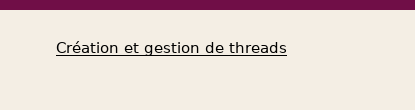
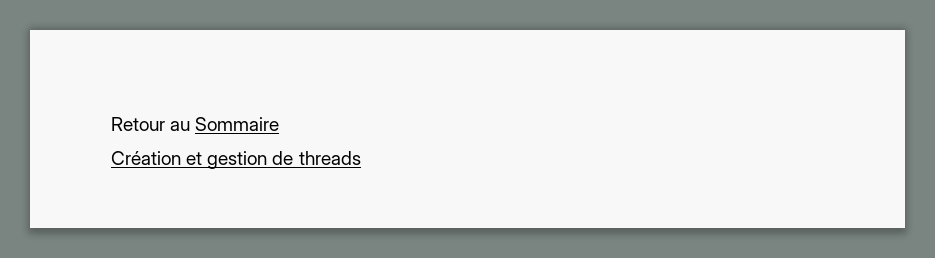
(56, 47) none -> [111,117,280,131] Retour au Sommaire //

